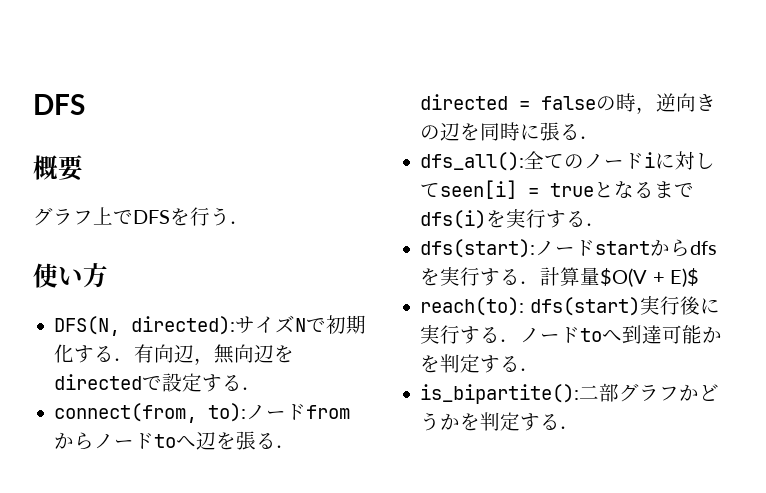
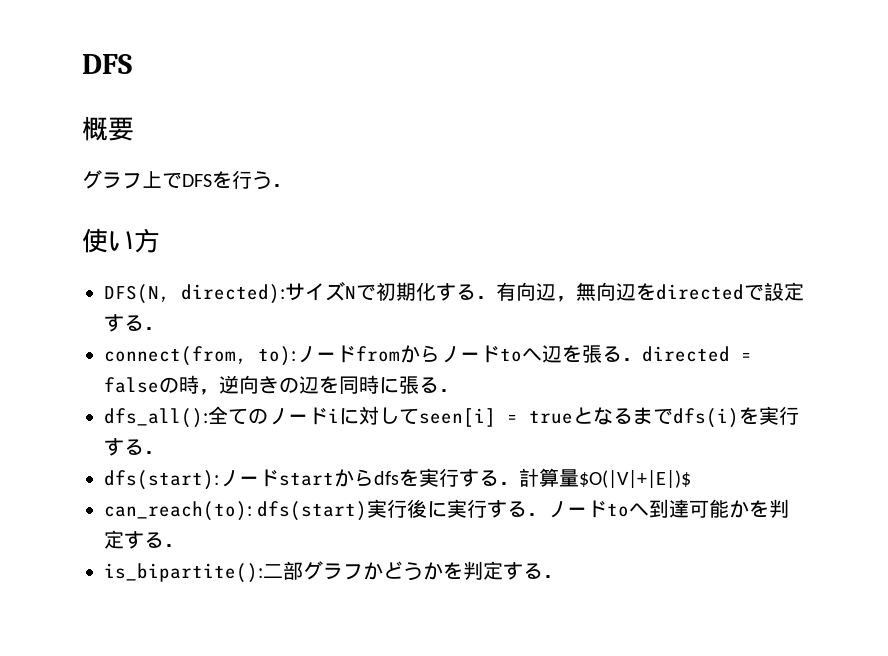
[600,268,699,287] [420,297,525,316] $O(V + E)$ // reach(to): -> [579,470,691,488] [104,501,252,521] $O(|V|+|E|)$ // can_reach(to):

